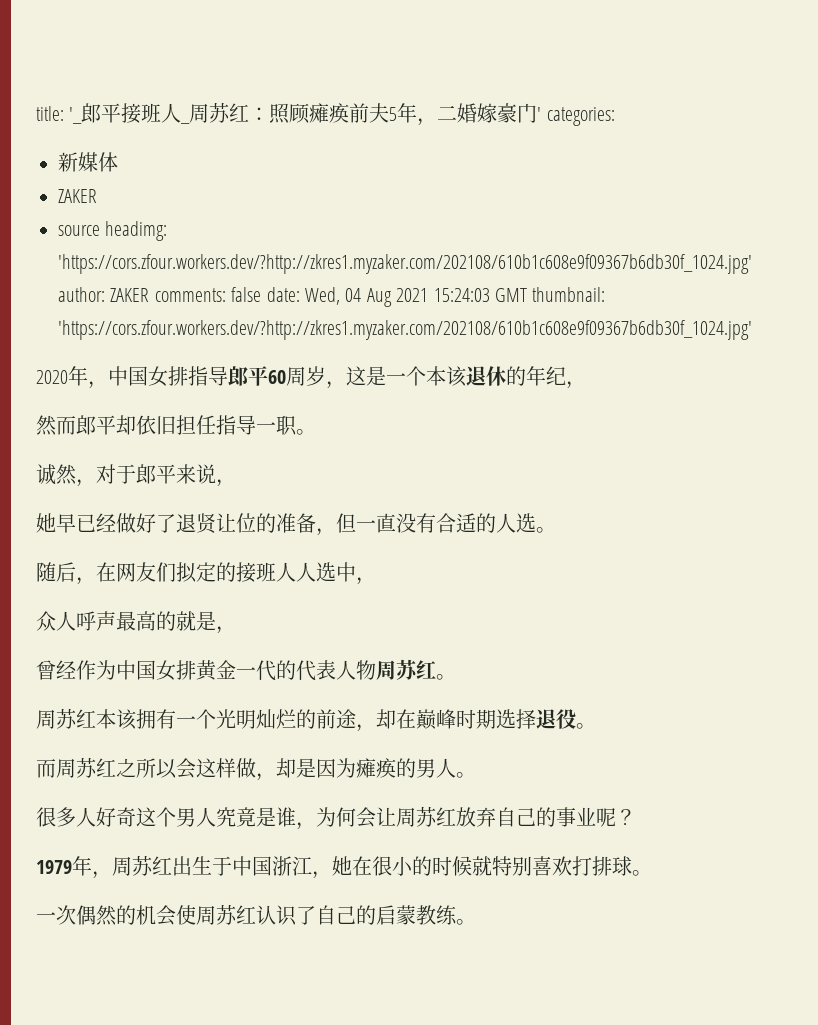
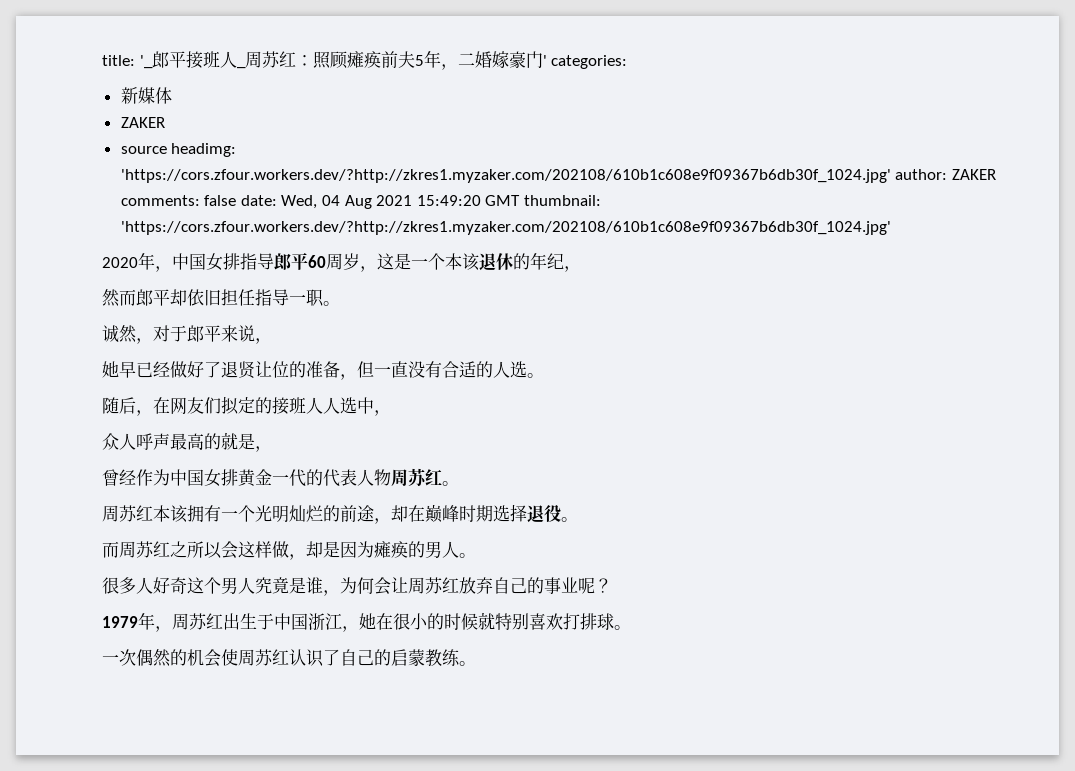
[433,288,490,302] 15:24:03 -> [416,195,481,206] 15:49:20

